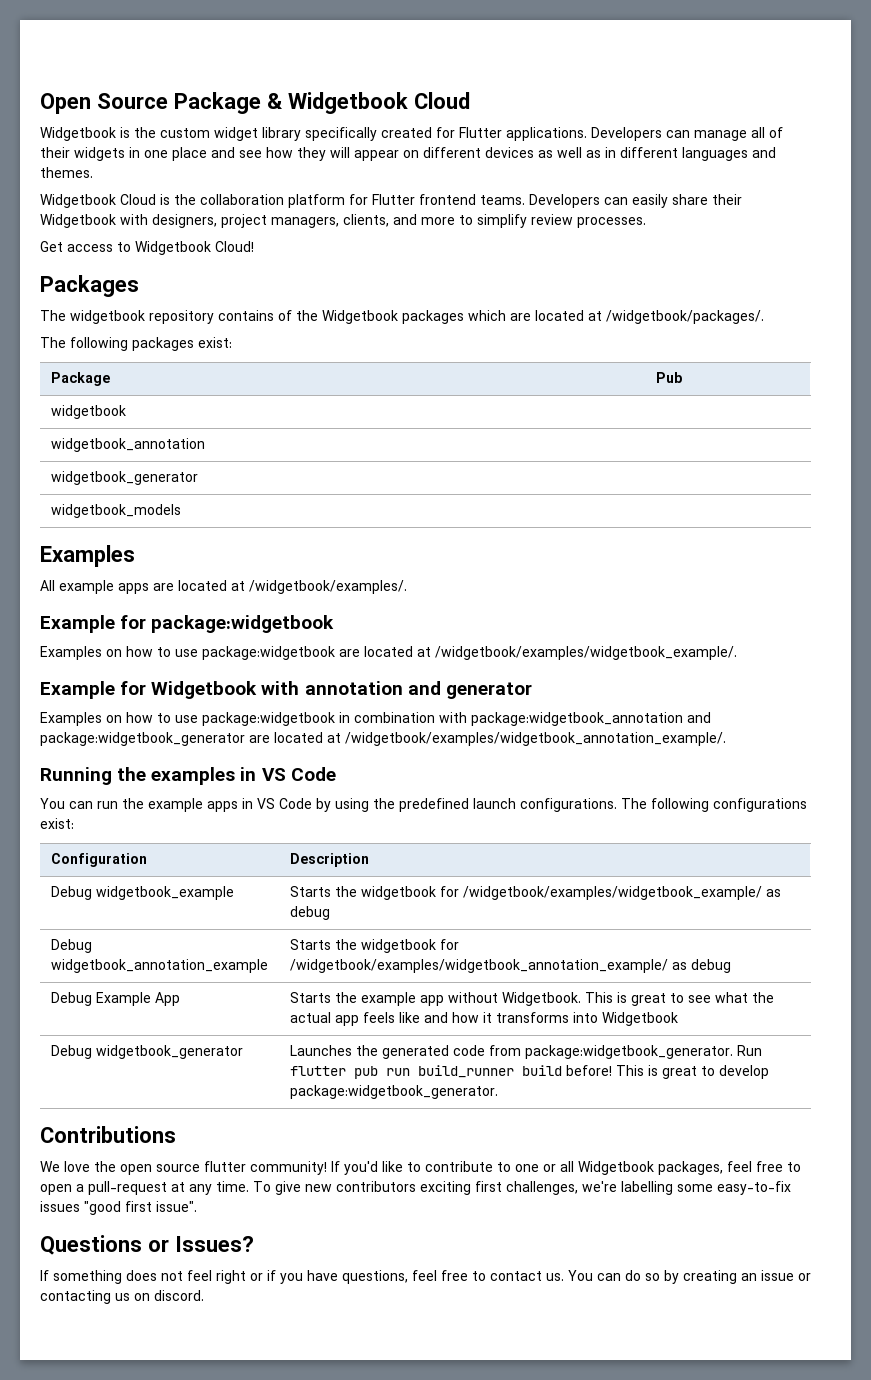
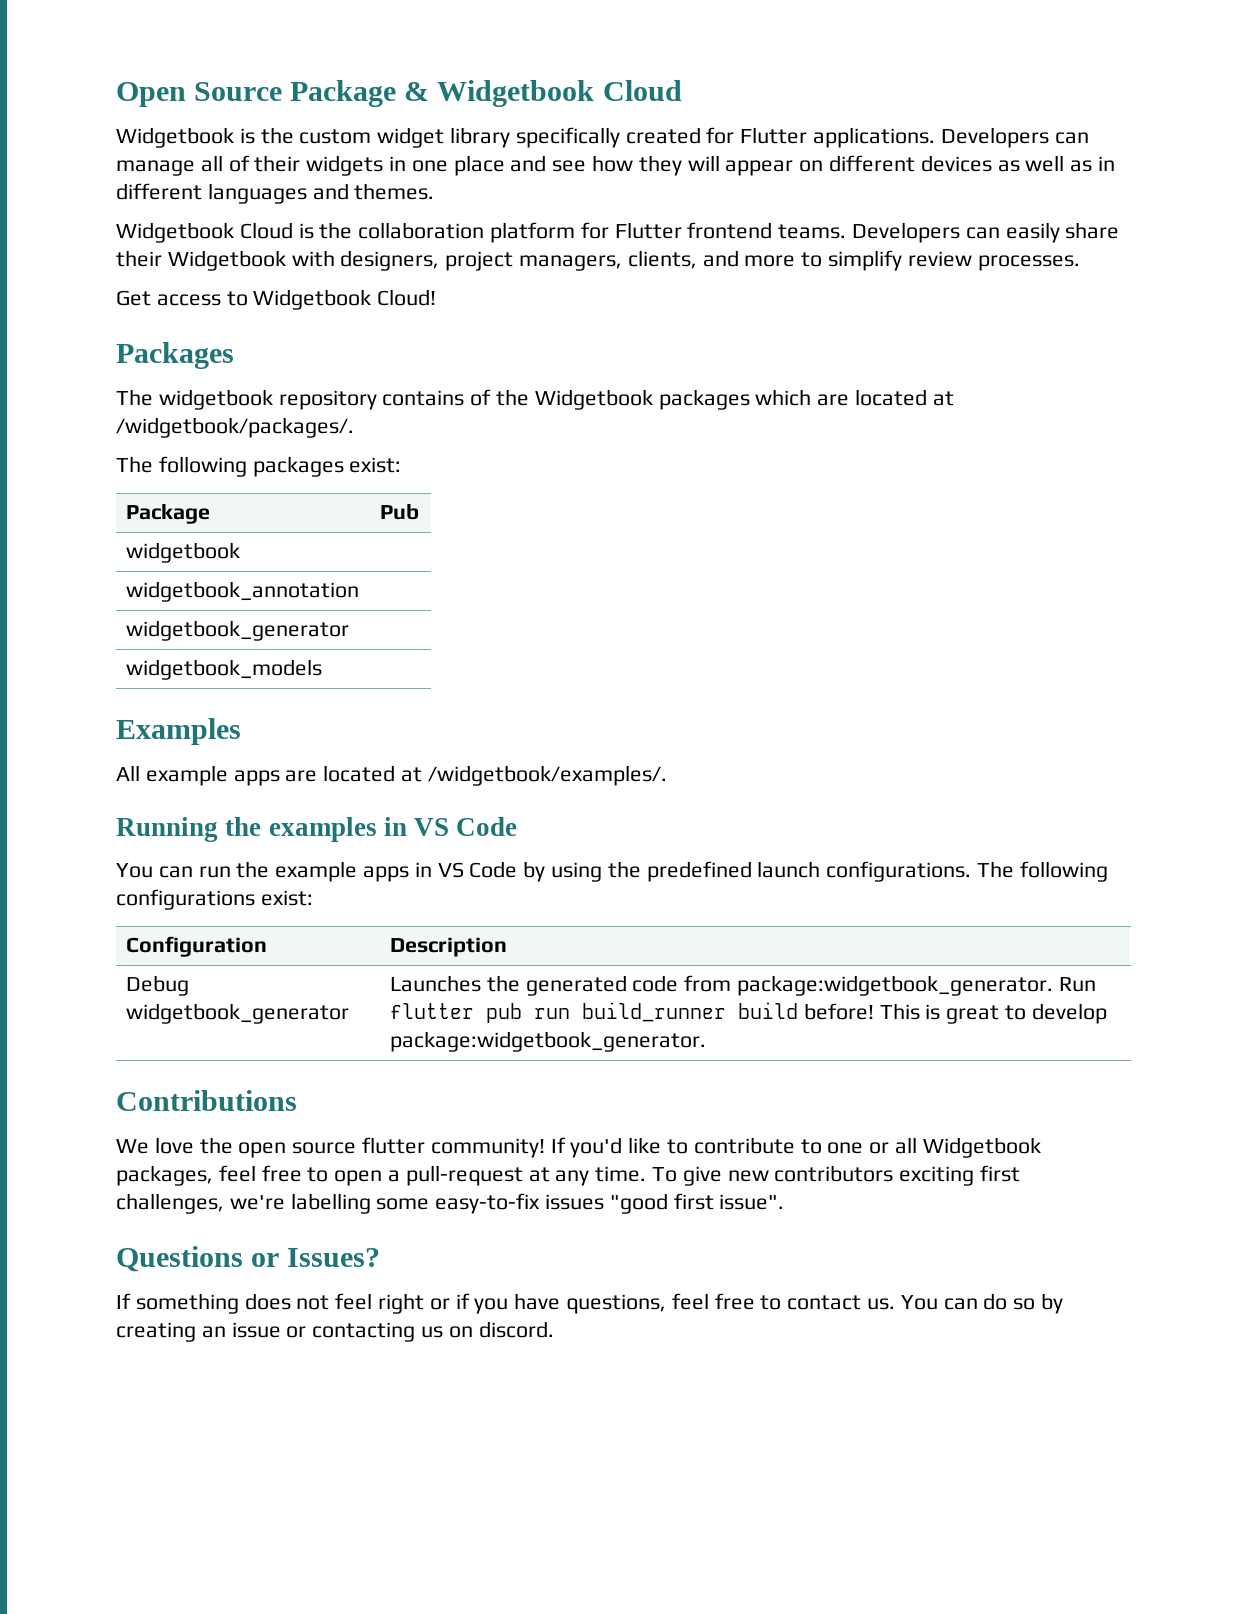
[40,615,335,633] [40,646,737,660] [40,681,532,699] [40,712,711,726] [40,732,726,746] // Example for package:widgetbook // Examples on how to use package:widgetbook are located at /widgetbook/examples/widgetbook_example/. // Example for Widgetbook with annotation and generator // Examples on how to use package:widgetbook in combination with package:widgetbook_annotation and package:widgetbook_generator are located at /widgetbook/examples/widgetbook_annotation_example/. -> (667, 775) none
[50,886,234,900] [289,886,781,900] [289,906,330,920] [50,939,92,953] [50,959,268,973] [289,939,459,953] [289,959,731,973] [50,992,180,1006] [289,992,774,1006] [289,1012,678,1026] // Debug widgetbook_example | Starts the widgetbook for /widgetbook/examples/widgetbook_example/ as debug // Debug widgetbook_annotation_example | Starts the widgetbook for /widgetbook/examples/widgetbook_annotation_example/ as debug // Debug Example App | Starts the example app without Widgetbook. This is great to see what the actual app feels like and how it transforms into Widgetbook -> (508, 947) none

